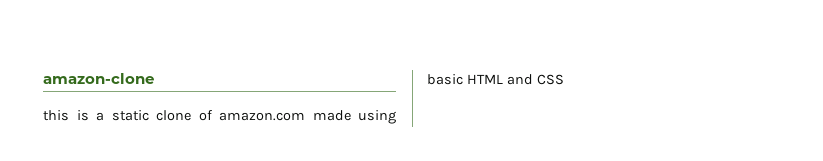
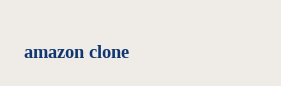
[43,73,154,84] [43,110,396,124] [427,74,564,85] amazon-clone // this is a static clone of amazon.com made using basic HTML and CSS -> [24,45,129,58] amazon clone

